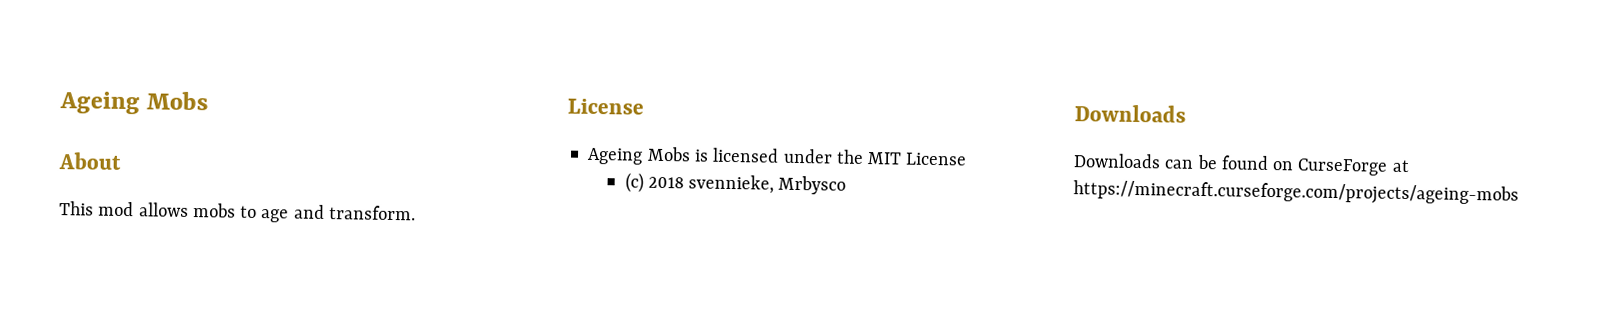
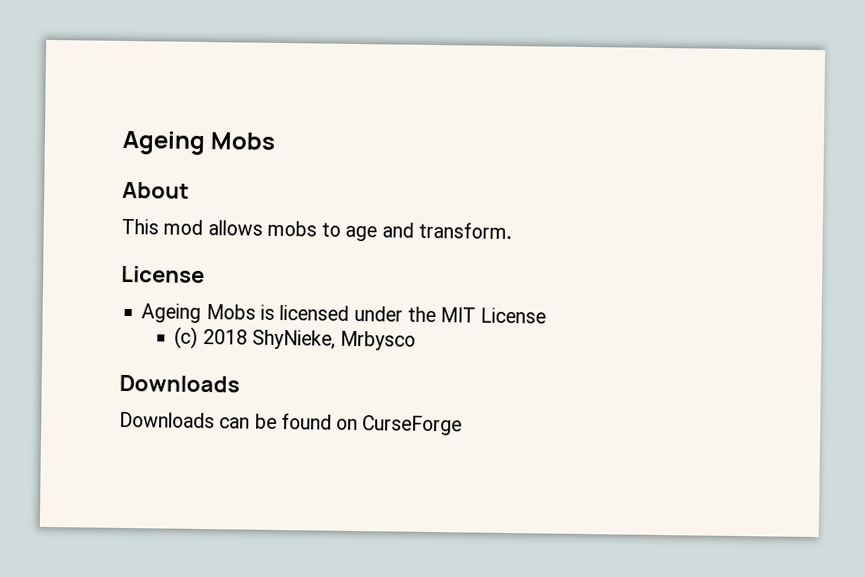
[688,174,775,194] svennieke, -> [251,329,336,350] ShyNieke,
[1391,159,1410,173] [1073,180,1519,206] at https://minecraft.curseforge.com/projects/ageing-mobs -> (463, 425) none

